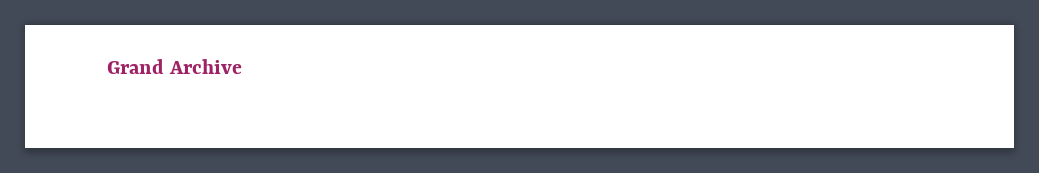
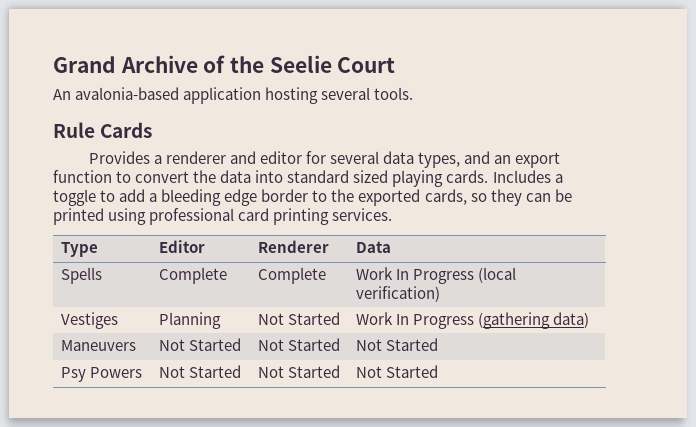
(243, 66) none -> [203,55,396,73] [53,87,414,104] [53,122,153,138] [88,151,561,168] [53,170,563,187] [53,189,572,206] [53,208,393,225] [60,242,98,257] [158,240,205,253] [257,240,329,253] [355,241,391,253] [60,267,102,284] [158,267,227,284] [257,267,326,284] [355,267,516,284] [355,286,440,302] [60,312,118,329] [158,312,221,329] [257,312,340,325] [355,312,590,329] [60,340,136,351] [158,338,241,351] [257,338,340,351] [355,338,438,351] [60,367,142,382] [158,365,241,378] [257,365,340,378] [355,365,438,378] of the Seelie Court // An avalonia-based application hosting several tools. // Rule Cards // Provides a renderer and editor for several data types, and an export function to convert the data into standard sized playing cards. Includes a toggle to add a bleeding edge border to the exported cards, so they can be printed using professional card printing services. // Type | Editor | Renderer | Data // Spells | Complete | Complete | Work In Progress (local verification) // Vestiges | Planning | Not Started | Work In Progress (gathering data) // Maneuvers | Not Started | Not Started | Not Started // Psy Powers | Not Started | Not Started | Not Started

